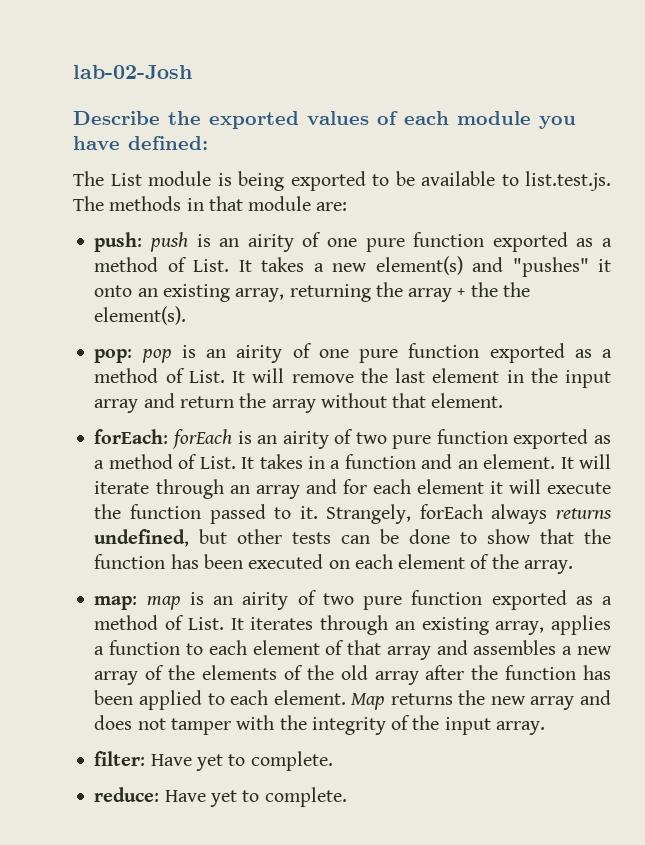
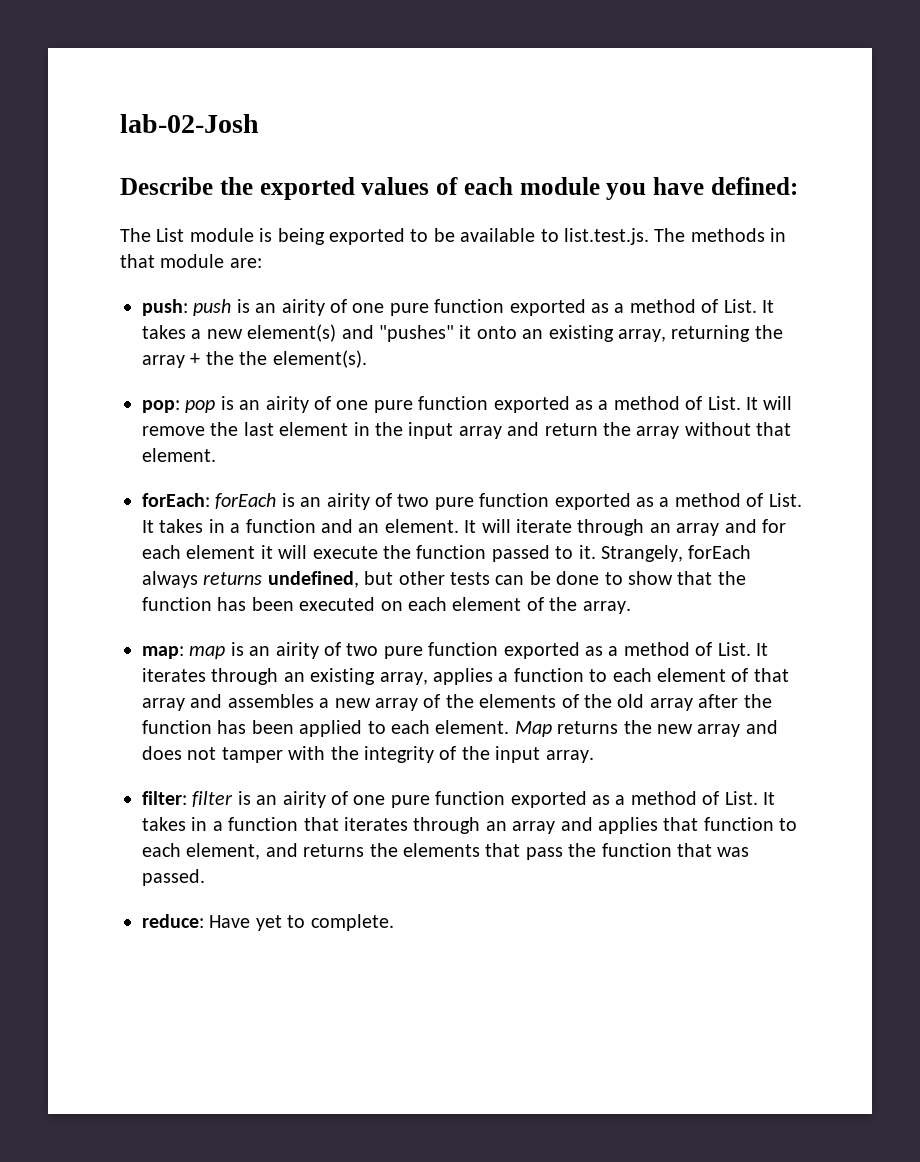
[150,751,333,771] Have yet to complete. -> [192,791,775,808] [142,817,798,834] [142,843,750,860] [142,869,205,886] filter is an airity of one pure function exported as a method of List. It takes in a function that iterates through an array and applies that function to each element, and returns the elements that pass the function that was passed.

